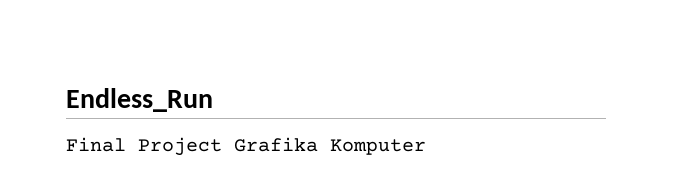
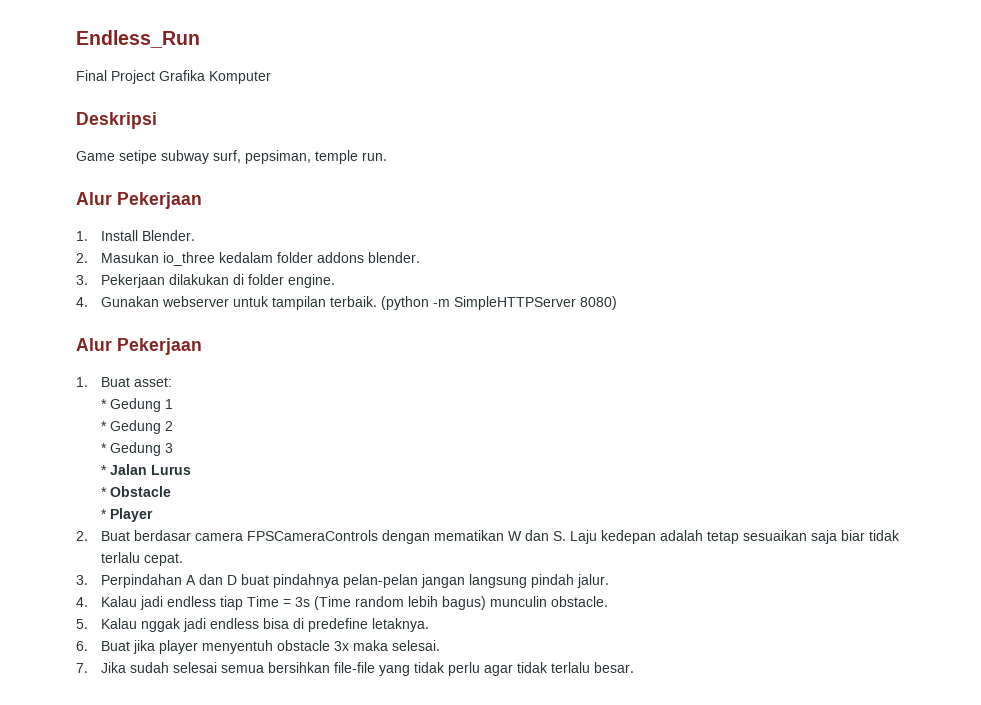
(426, 147) none -> [76,112,157,129] [76,150,387,164] [76,192,202,209] [76,230,196,241] [76,252,421,266] [76,274,336,288] [76,296,618,310] [76,338,202,355] [76,377,173,387] [101,398,174,412] [101,420,174,434] [101,442,174,456] [101,464,192,475] [101,486,172,497] [101,508,154,522] [76,530,901,544] [101,552,184,566] [76,574,610,588] [76,596,609,610] [76,618,430,632] [76,640,441,654] [76,662,635,676] // Deskripsi // Game setipe subway surf, pepsiman, temple run. // Alur Pekerjaan // 1. Install Blender. // 2. Masukan io_three kedalam folder addons blender. // 3. Pekerjaan dilakukan di folder engine. // 4. Gunakan webserver untuk tampilan terbaik. (python -m SimpleHTTPServer 8080) // Alur Pekerjaan // 1. Buat asset: // * Gedung 1 // * Gedung 2 // * Gedung 3 // * Jalan Lurus // * Obstacle // * Player // 2. Buat berdasar camera FPSCameraControls dengan mematikan W dan S. Laju kedepan adalah tetap sesuaikan saja biar tidak terlalu cepat. // 3. Perpindahan A dan D buat pindahnya pelan-pelan jangan langsung pindah jalur. // 4. Kalau jadi endless tiap Time = 3s (Time random lebih bagus) munculin obstacle. // 5. Kalau nggak jadi endless bisa di predefine letaknya. // 6. Buat jika player menyentuh obstacle 3x maka selesai. // 7. Jika sudah selesai semua bersihkan file-file yang tidak perlu agar tidak terlalu besar.

